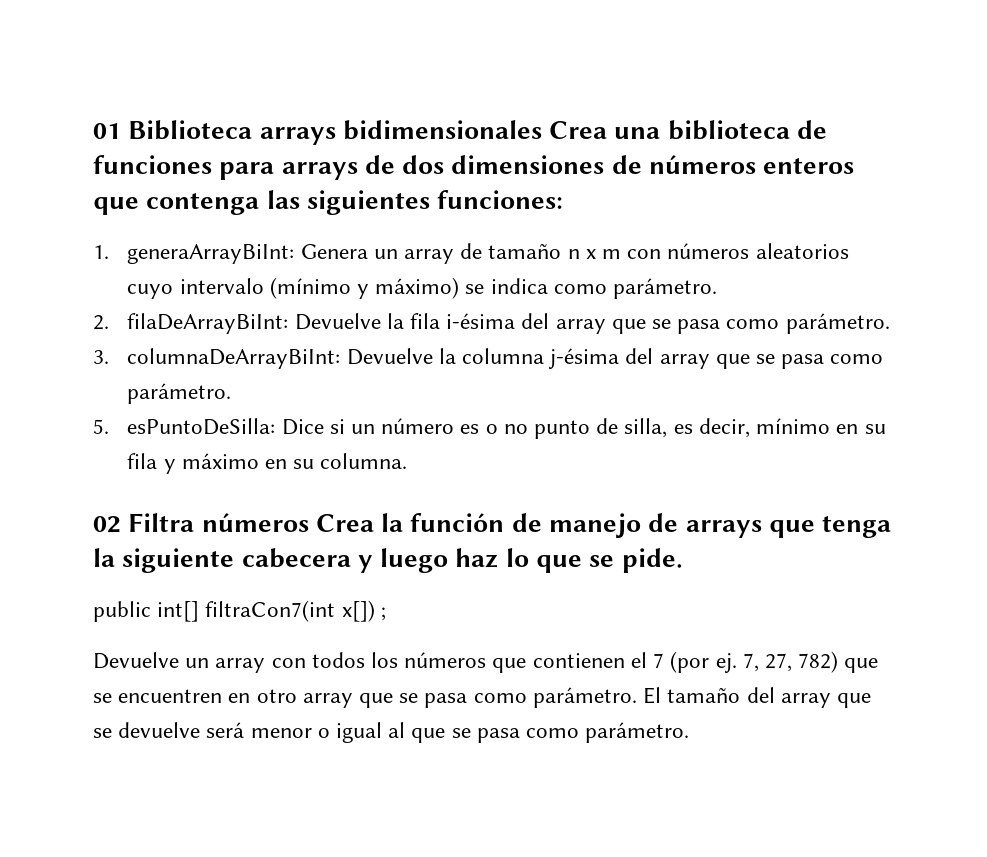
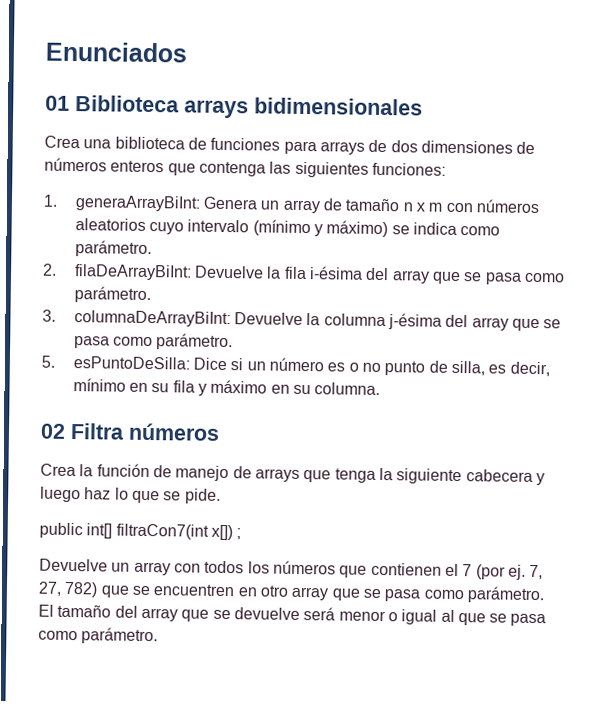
(93, 131) none -> [45,41,188,63] Enunciados //
(542, 130) none -> (423, 106) //
(309, 522) none -> (220, 431) //

